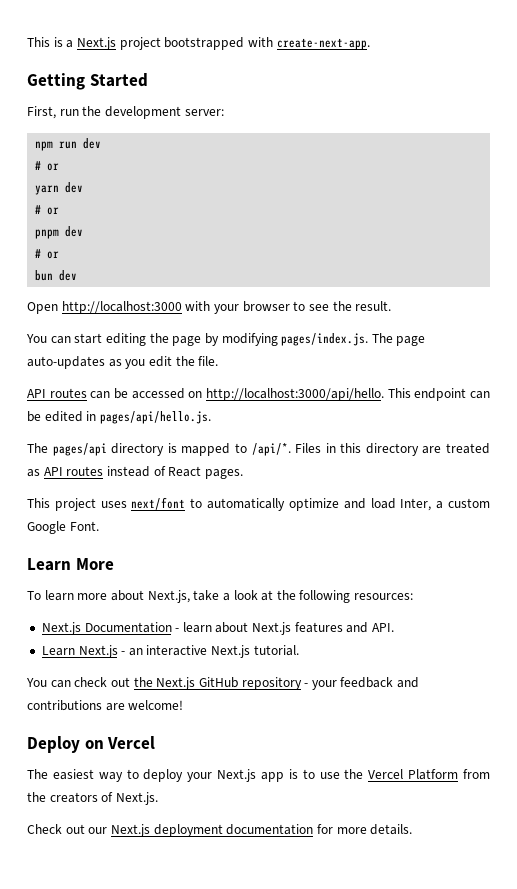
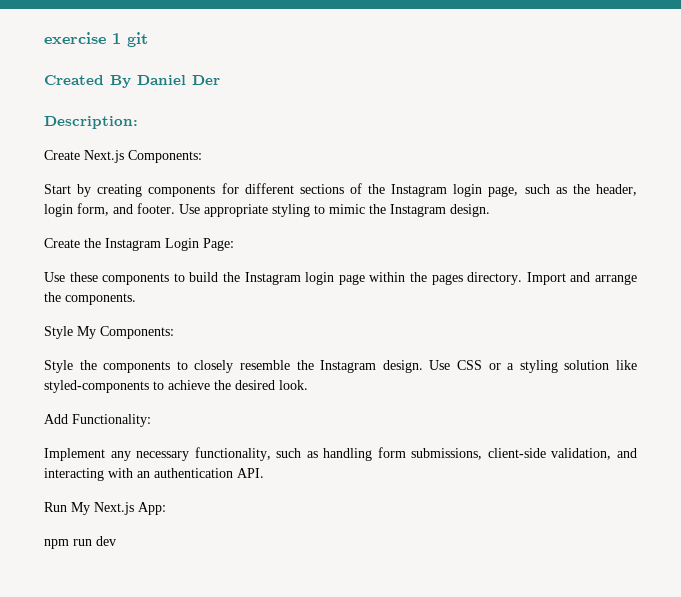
[27,37,370,50] [27,73,148,90] [27,106,224,119] [35,138,102,151] [35,161,60,171] [35,182,84,195] [35,205,60,215] [35,226,84,239] [35,249,60,259] [35,270,78,281] [27,301,392,314] [26,333,426,346] [27,356,219,369] [27,388,491,401] [27,411,211,424] [27,443,490,456] [27,466,243,479] [27,497,490,511] [27,521,99,534] [27,558,114,571] [27,590,414,603] [41,622,395,635] [41,645,299,658] [26,677,420,690] [27,700,184,711] [27,736,156,753] [27,769,490,782] [27,792,158,805] [27,824,413,837] This is a Next.js project bootstrapped with create-next-app. // Getting Started // First, run the development server: // npm run dev // # or // yarn dev // # or // pnpm dev // # or // bun dev // Open http://localhost:3000 with your browser to see the result. // You can start editing the page by modifying pages/index.js. The page auto-updates as you edit the file. // API routes can be accessed on http://localhost:3000/api/hello. This endpoint can be edited in pages/api/hello.js. // The pages/api directory is mapped to /api/*. Files in this directory are treated as API routes instead of React pages. // This project uses next/font to automatically optimize and load Inter, a custom Google Font. // Learn More // To learn more about Next.js, take a look at the following resources: // Next.js Documentation - learn about Next.js features and API. // Learn Next.js - an interactive Next.js tutorial. // You can check out the Next.js GitHub repository - your feedback and contributions are welcome! // Deploy on Vercel // The easiest way to deploy your Next.js app is to use the Vercel Platform from the creators of Next.js. // Check out our Next.js deployment documentation for more details. -> [44,32,148,47] [44,75,220,88] [44,116,138,129] [44,150,202,163] [44,183,637,197] [44,203,490,217] [44,238,234,251] [44,272,638,285] [44,292,136,305] [44,326,174,339] [44,360,638,373] [44,380,308,393] [44,414,151,427] [44,447,637,461] [44,468,264,481] [44,502,166,515] [44,536,116,549] exercise 1 git // Created By Daniel Der // Description: // Create Next.js Components: // Start by creating components for different sections of the Instagram login page, such as the header, login form, and footer. Use appropriate styling to mimic the Instagram design. // Create the Instagram Login Page: // Use these components to build the Instagram login page within the pages directory. Import and arrange the components. // Style My Components: // Style the components to closely resemble the Instagram design. Use CSS or a styling solution like styled-components to achieve the desired look. // Add Functionality: // Implement any necessary functionality, such as handling form submissions, client-side validation, and interacting with an authentication API. // Run My Next.js App: // npm run dev

